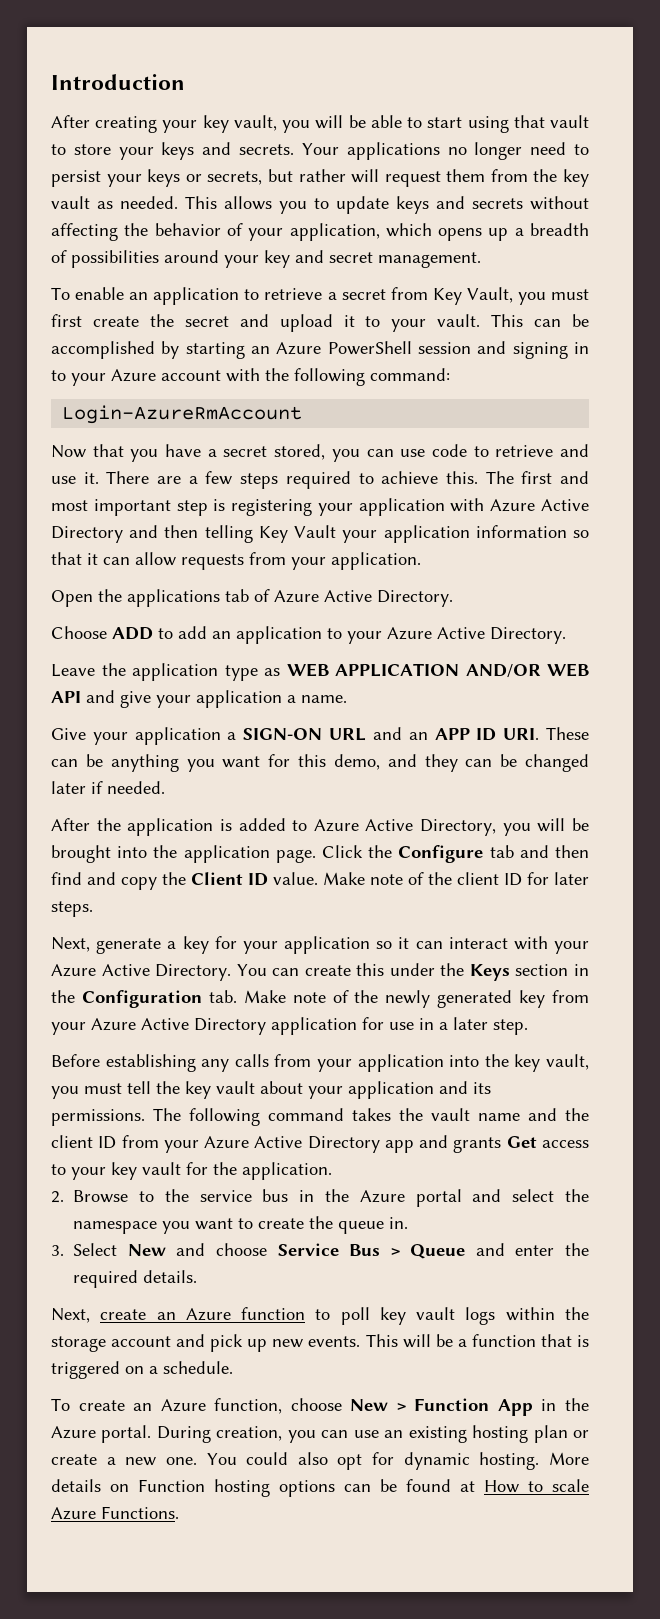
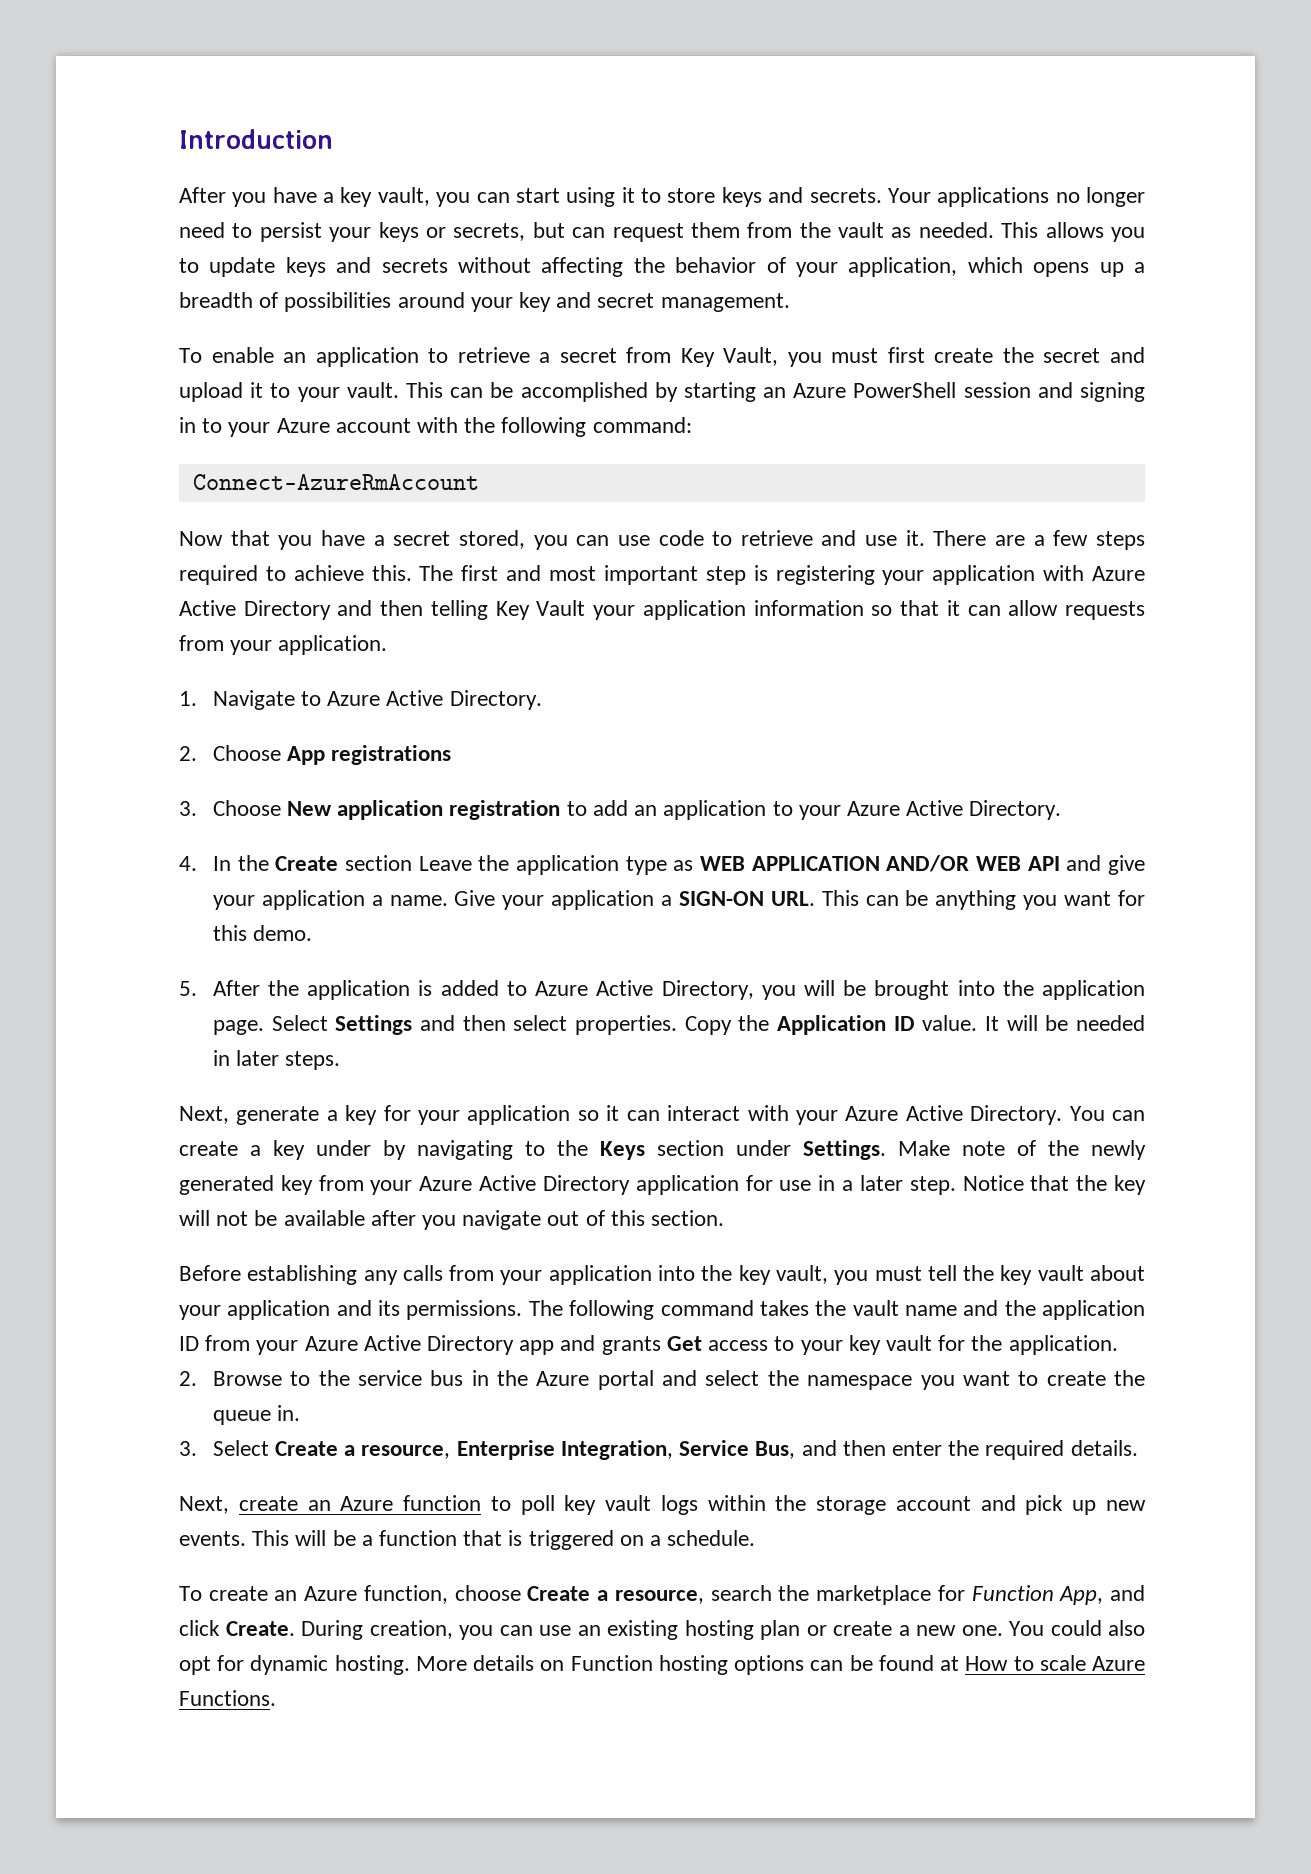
[95,115,589,133] creating your key vault, you will be able to start using that vault -> [232,187,635,207] you have a key vault, you can start using it
[118,147,154,160] your -> (716, 195) none
[298,169,380,183] rather will -> [572,227,606,238] can
[563,169,589,187] key -> (831, 230) none
[62,405,303,424] Login-AzureRmAccount -> [192,474,479,490] Connect-AzureRmAccount
[51,589,453,607] [51,626,153,640] Open the applications tab of Azure Active Directory. // Choose ADD -> [179,690,542,710] [179,745,452,765] [179,800,561,820] 1. Navigate to Azure Active Directory. // 2. Choose App registrations // 3. Choose New application registration
(566, 635) none -> [179,855,412,871] 4. In the Create section
(347, 699) // -> (448, 900) none
[329,727,589,741] URL and an APP ID URI. These -> [770,890,859,906] URL. This
[333,754,589,772] [51,781,165,794] demo, and they can be changed later if needed. // -> [253,925,313,941] [179,981,197,996] demo. // 5.
[321,845,589,863] [51,872,549,890] Click the Configure tab and then find and copy the Client ID value. Make note of the client ID for -> [271,1015,1145,1035] [212,1050,230,1066] Select Settings and then select properties. Copy the Application ID value. It will be needed in
[356,963,589,981] [51,990,237,1008] this under the Keys section in the Configuration tab. -> [250,1140,886,1160] a key under by navigating to the Keys section under Settings.
(528, 1027) none -> [962,1175,1147,1195] [179,1210,725,1230] Notice that the key will not be available after you navigate out of this section.
[51,1135,93,1148] client -> [1042,1300,1146,1320] application
[127,1243,505,1259] New and choose Service Bus > Queue and -> [275,1440,886,1460] Create a resource, Enterprise Integration, Service Bus, and then
[350,1398,589,1416] [51,1425,152,1443] New > Function App in the Azure portal. -> [527,1585,1145,1605] [179,1620,295,1636] Create a resource, search the marketplace for Function App, and click Create.

